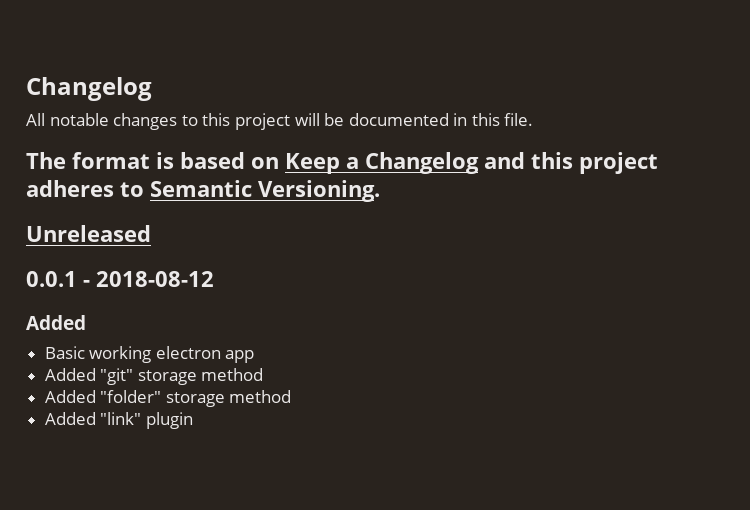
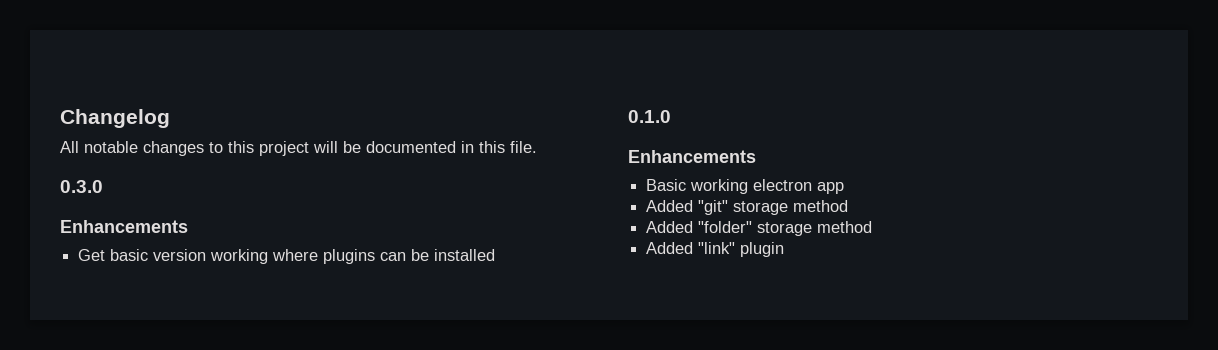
[26,152,658,174] [26,180,380,202] [26,225,151,242] [26,271,214,287] [26,315,86,330] The format is based on Keep a Changelog and this project adheres to Semantic Versioning. // Unreleased // 0.0.1 - 2018-08-12 // Added -> [60,180,103,193] [60,220,188,233] [78,249,496,264] [628,110,671,123] [628,150,756,163] 0.3.0 // Enhancements // Get basic version working where plugins can be installed // 0.1.0 // Enhancements

